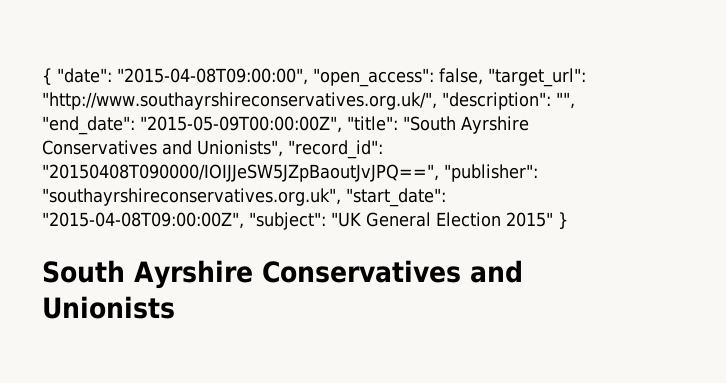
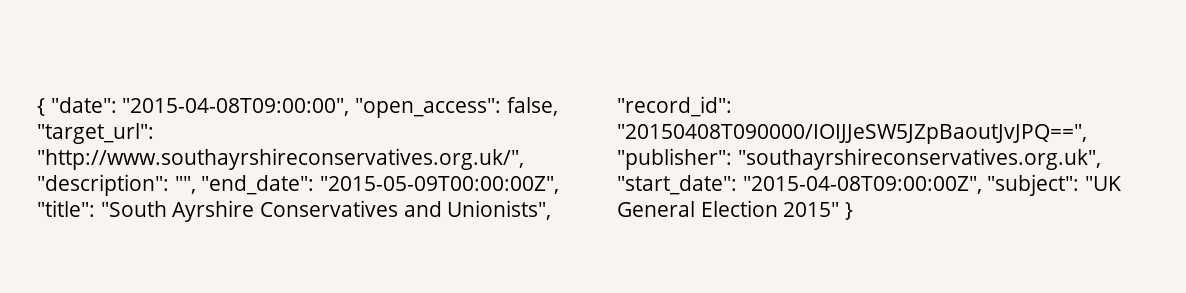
[42,260,523,289] [42,296,175,319] // South Ayrshire Conservatives and Unionists -> (854, 211) none

